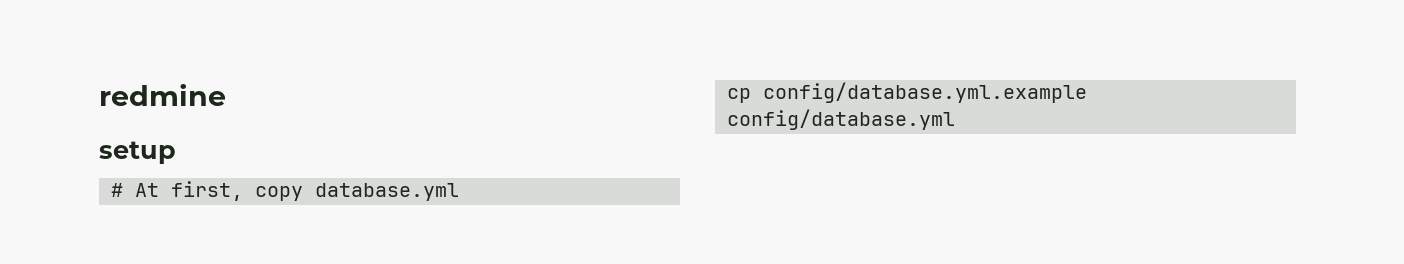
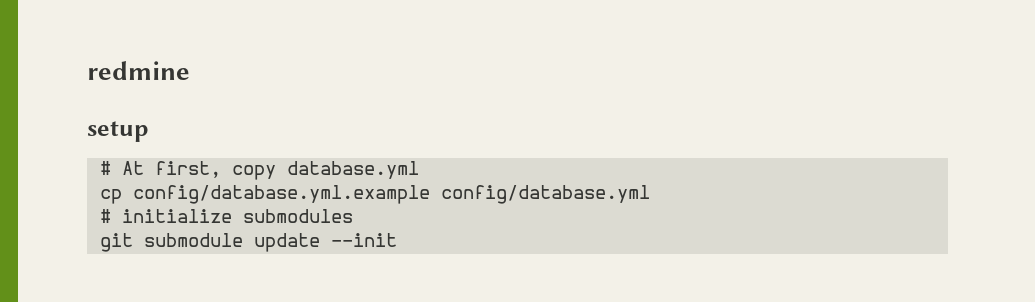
(956, 119) none -> [99,209,353,223] [99,233,397,252] // # initialize submodules // git submodule update --init

